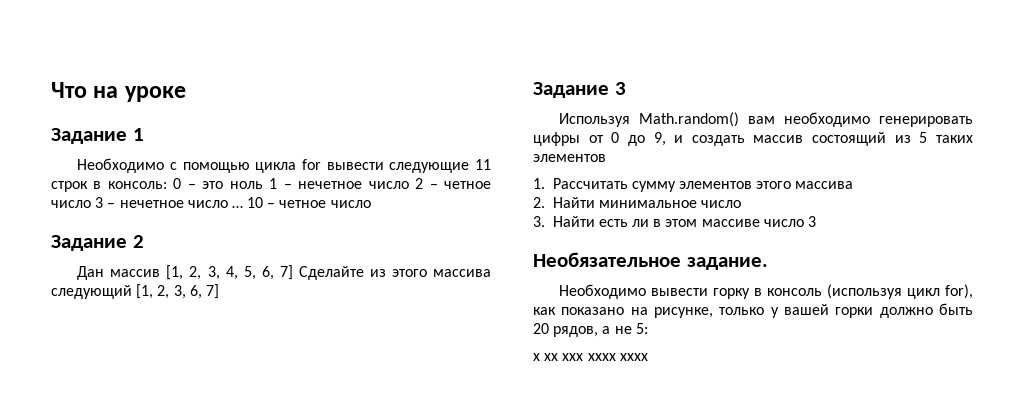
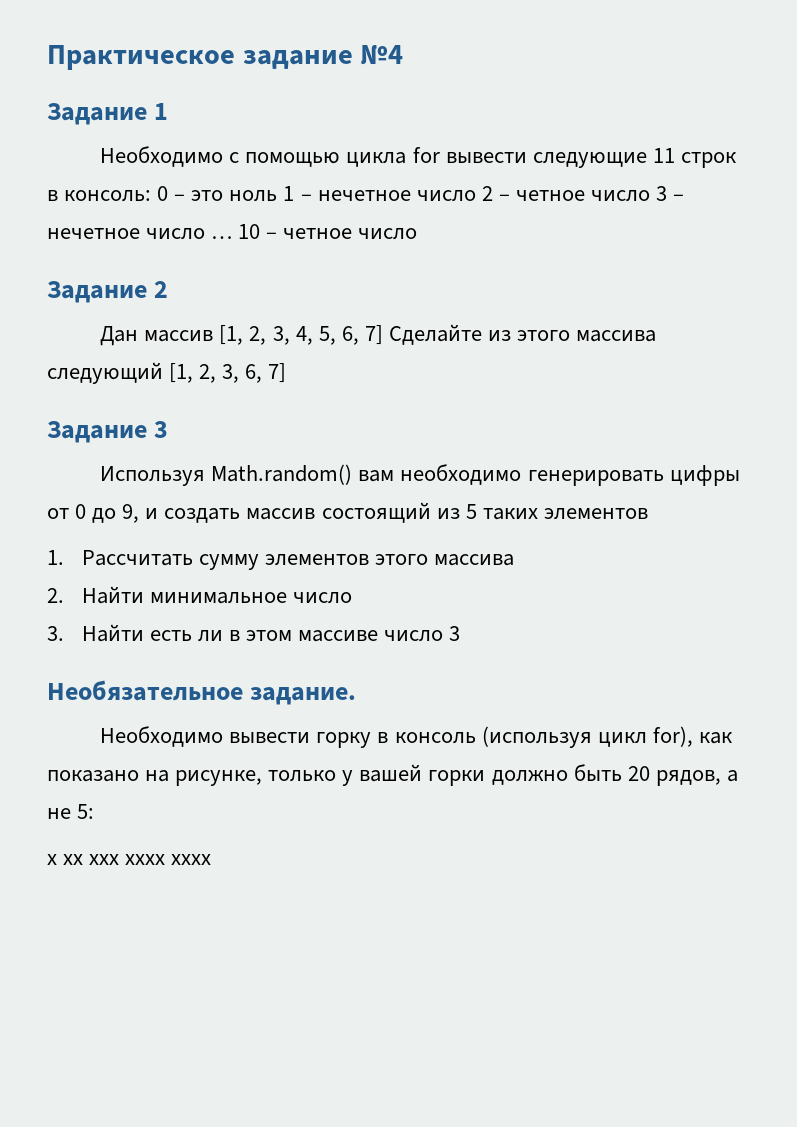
[51,82,186,102] Что на уроке -> [47,45,404,70] Практическое задание №4

